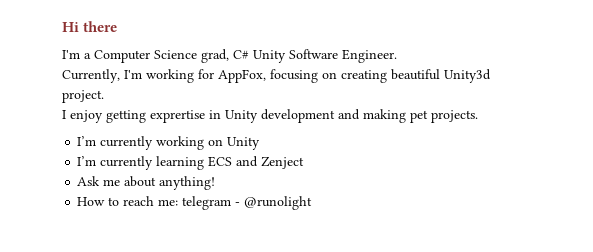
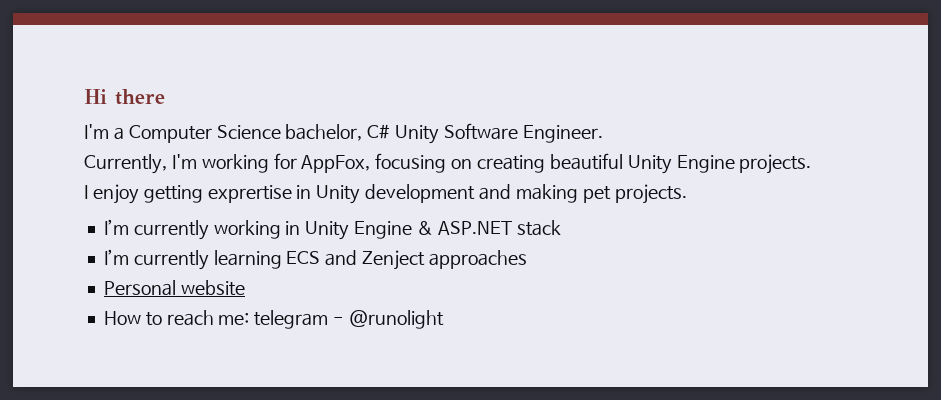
[201,49,229,63] grad, -> [285,124,363,141] bachelor,
[444,69,491,83] [62,90,104,103] Unity3d project. -> [627,154,812,174] Unity Engine projects.
[208,137,261,150] on Unity -> [285,220,561,240] in Unity Engine & ASP.NET stack
[77,176,216,190] // Ask me about anything! -> [428,250,527,269] [103,280,245,296] approaches // Personal website

